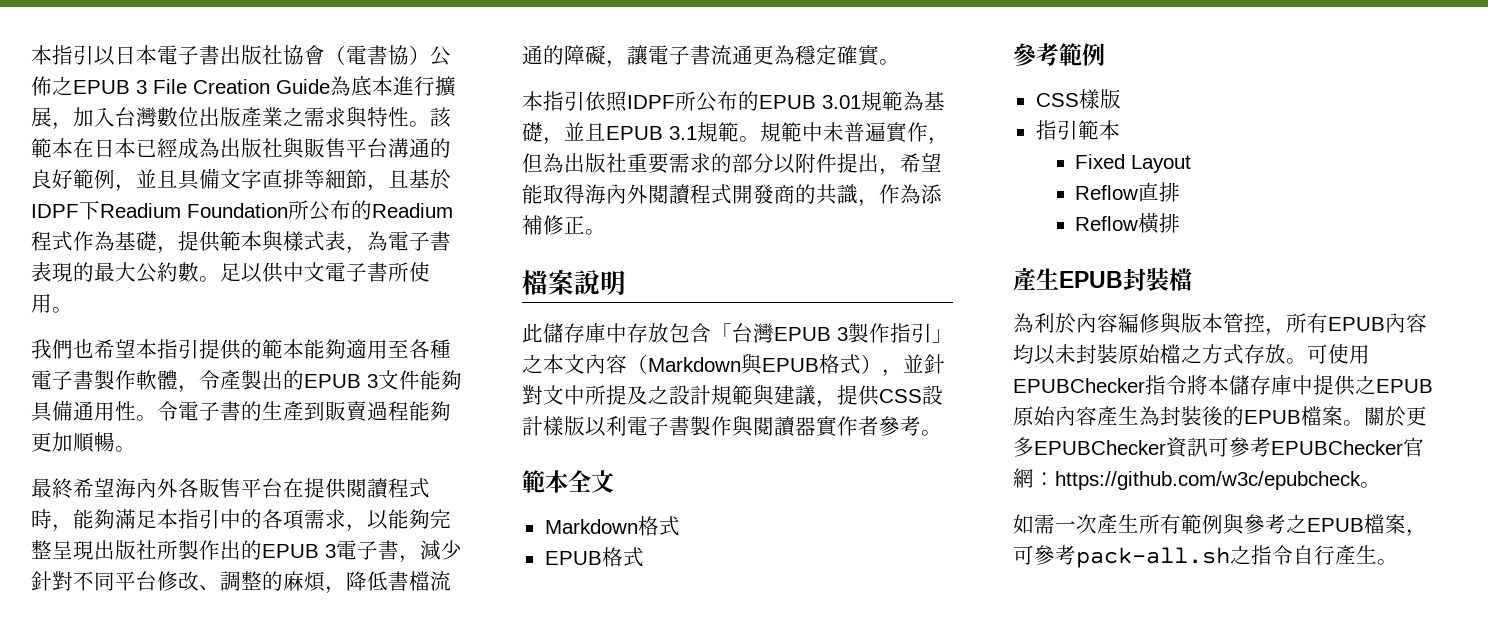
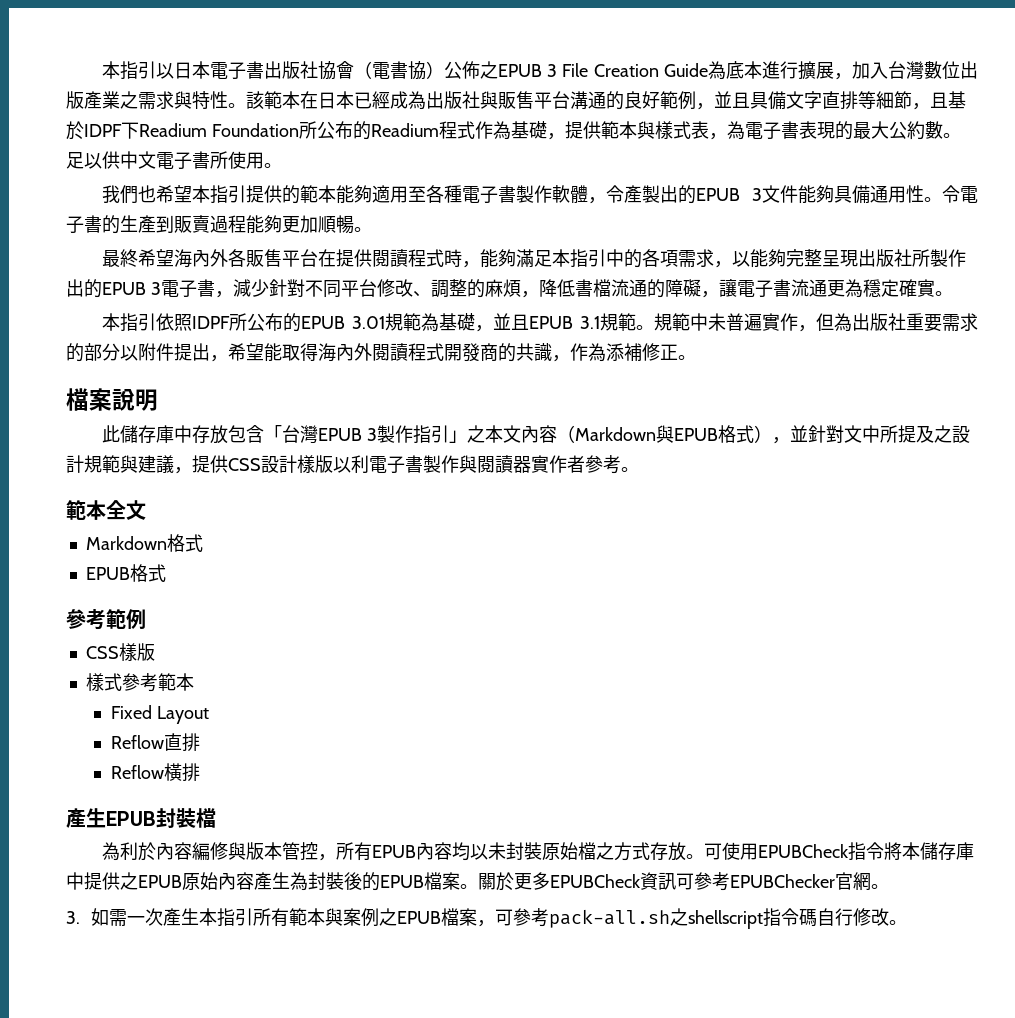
[1035,120,1078,140] 指引 -> [85,673,158,692] 樣式參考
[1013,378,1145,393] EPUBChecker -> [757,844,848,858] EPUBCheck
[1034,440,1166,455] EPUBChecker -> [550,874,640,888] EPUBCheck
[1034,471,1381,490] ：https://github.com/w3c/epubcheck。 // -> [871,884,889,889] [66,911,80,924] 。 // 3.
[1139,513,1286,535] 所有範例與參考 -> [198,908,379,927] 本指引所有範本與案例
[1251,545,1377,565] 指令自行產生 -> [687,908,889,929] shellscript指令碼自行修改

